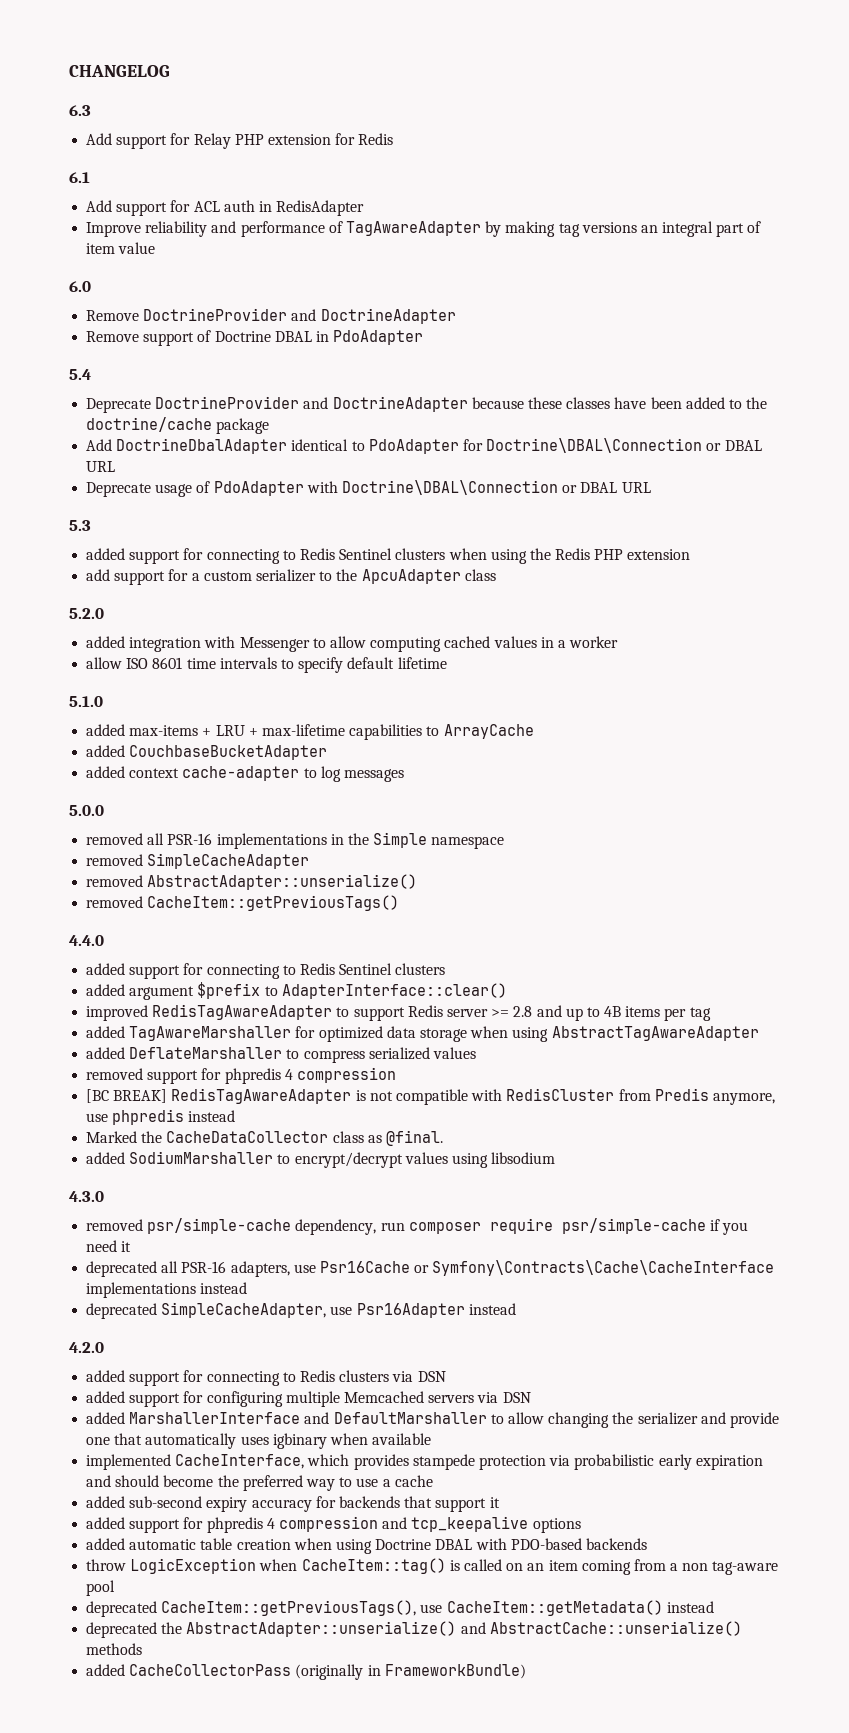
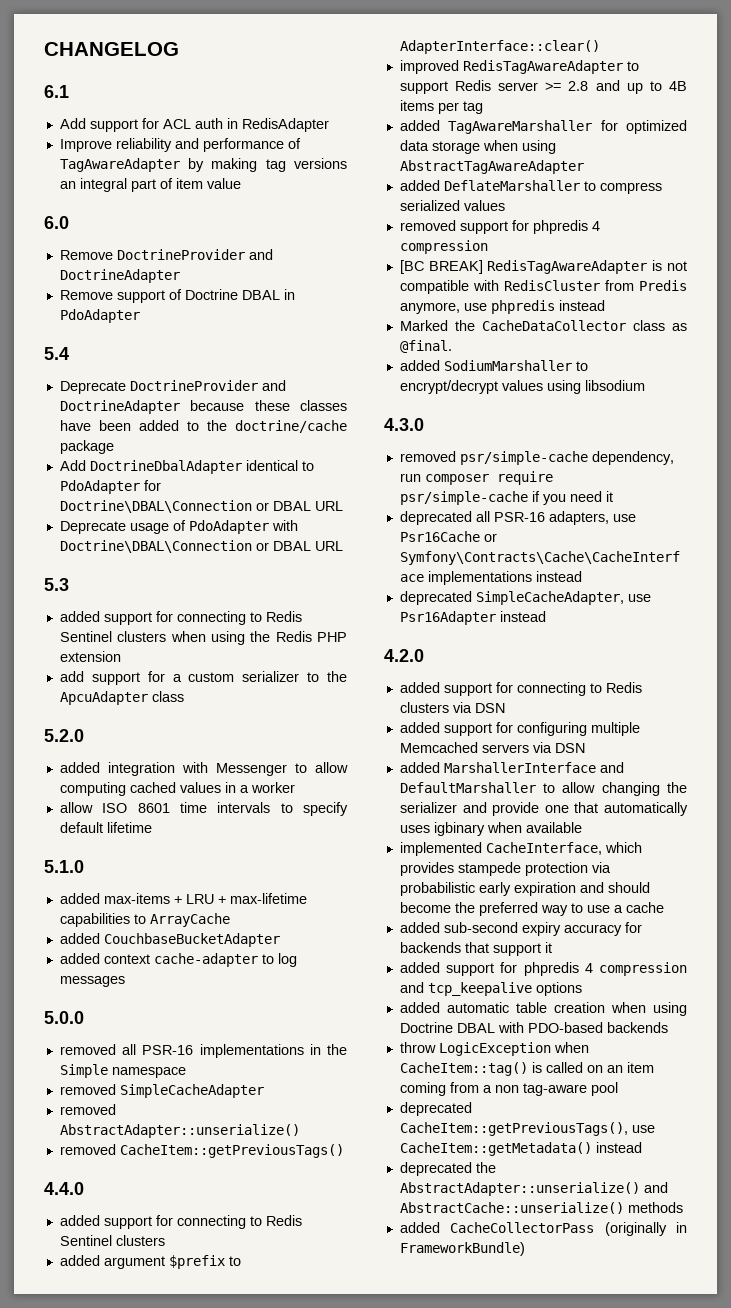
[69,105,91,116] [86,133,394,149] // 6.3 // Add support for Relay PHP extension for Redis -> (179, 49) none

